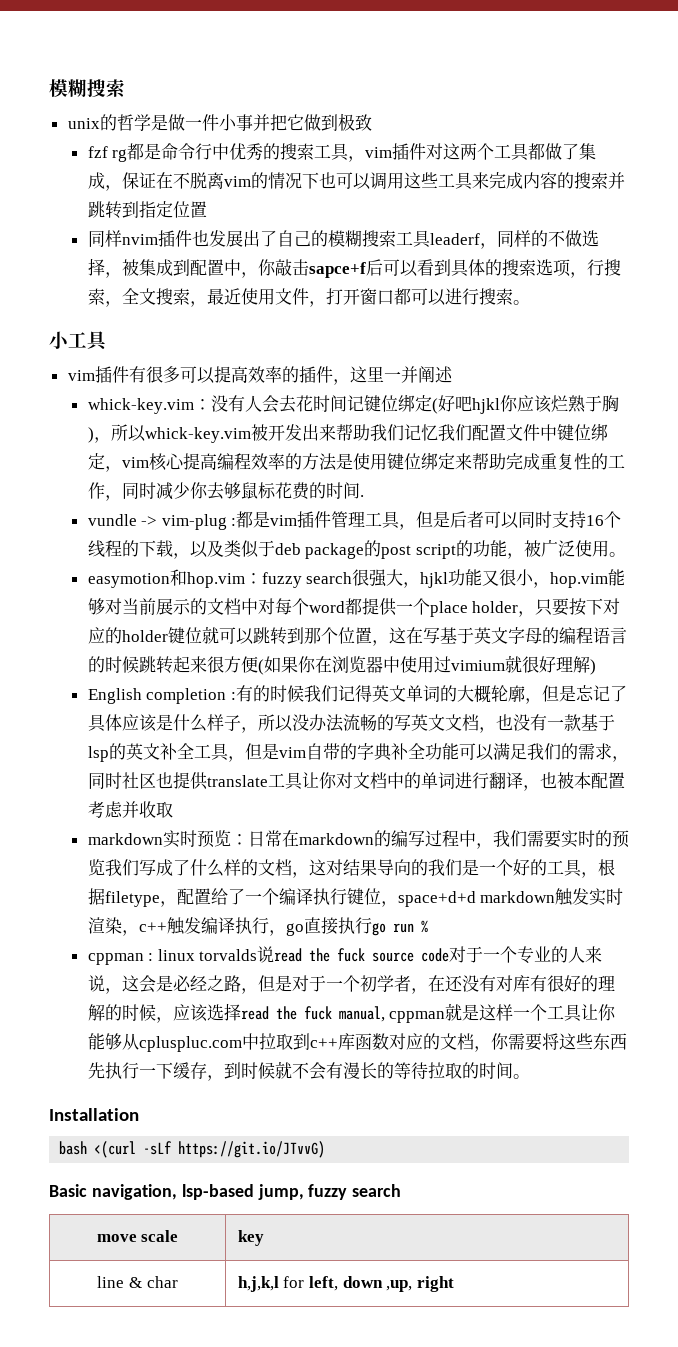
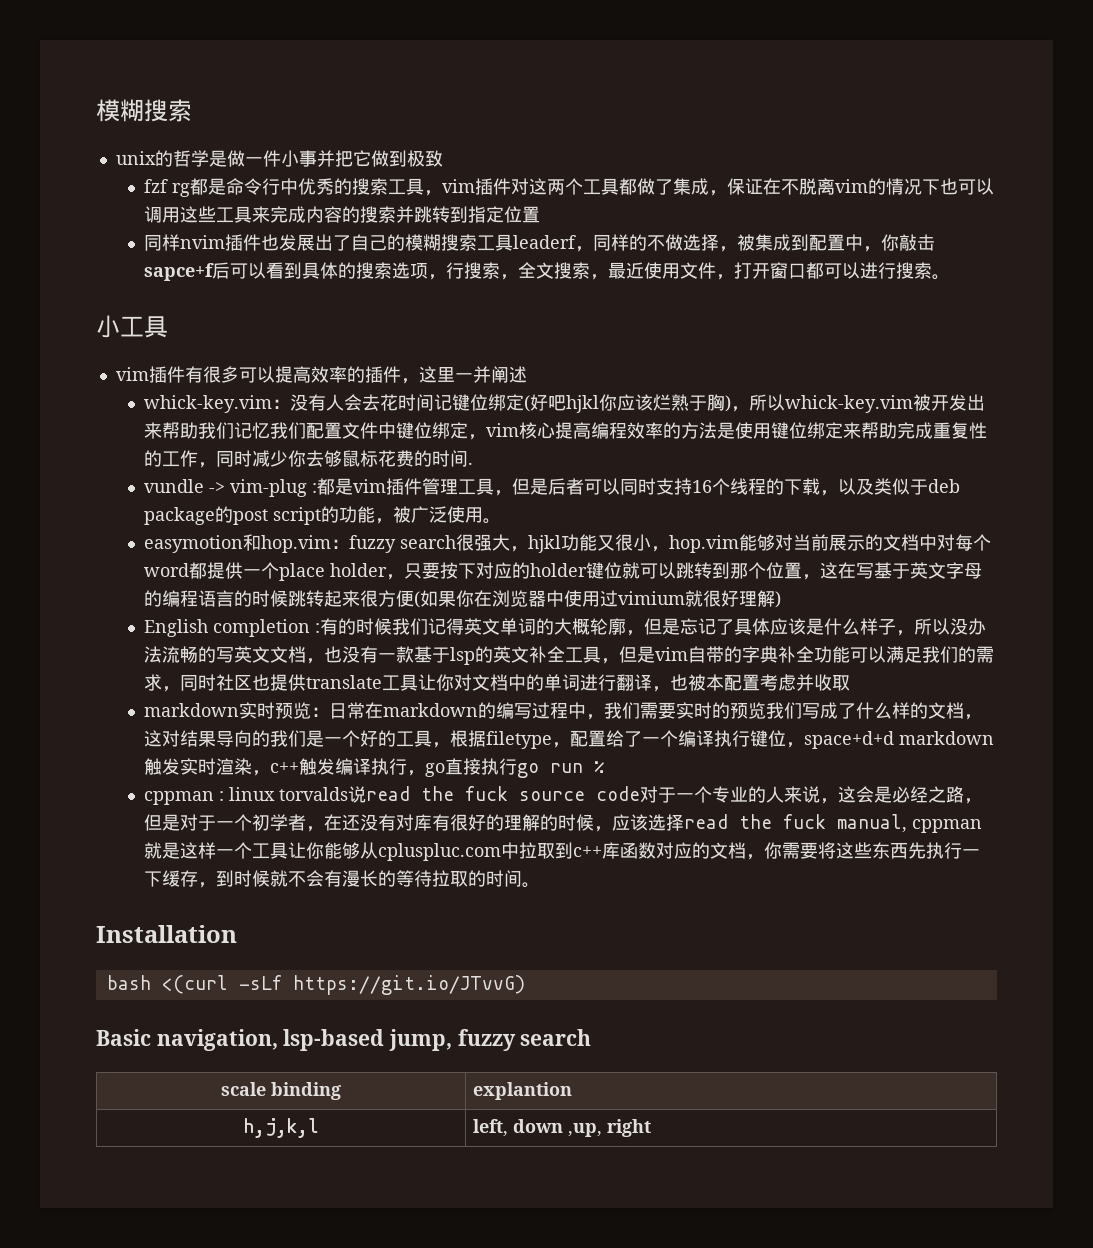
[96,1234,137,1242] move -> (592, 1037) none
[237,1230,264,1246] [97,1276,178,1288] [237,1276,305,1292] | key // line & char | h,j,k,l for -> [271,1082,341,1100] [473,1082,573,1100] [243,1118,319,1138] binding | explantion // h,j,k,l |

